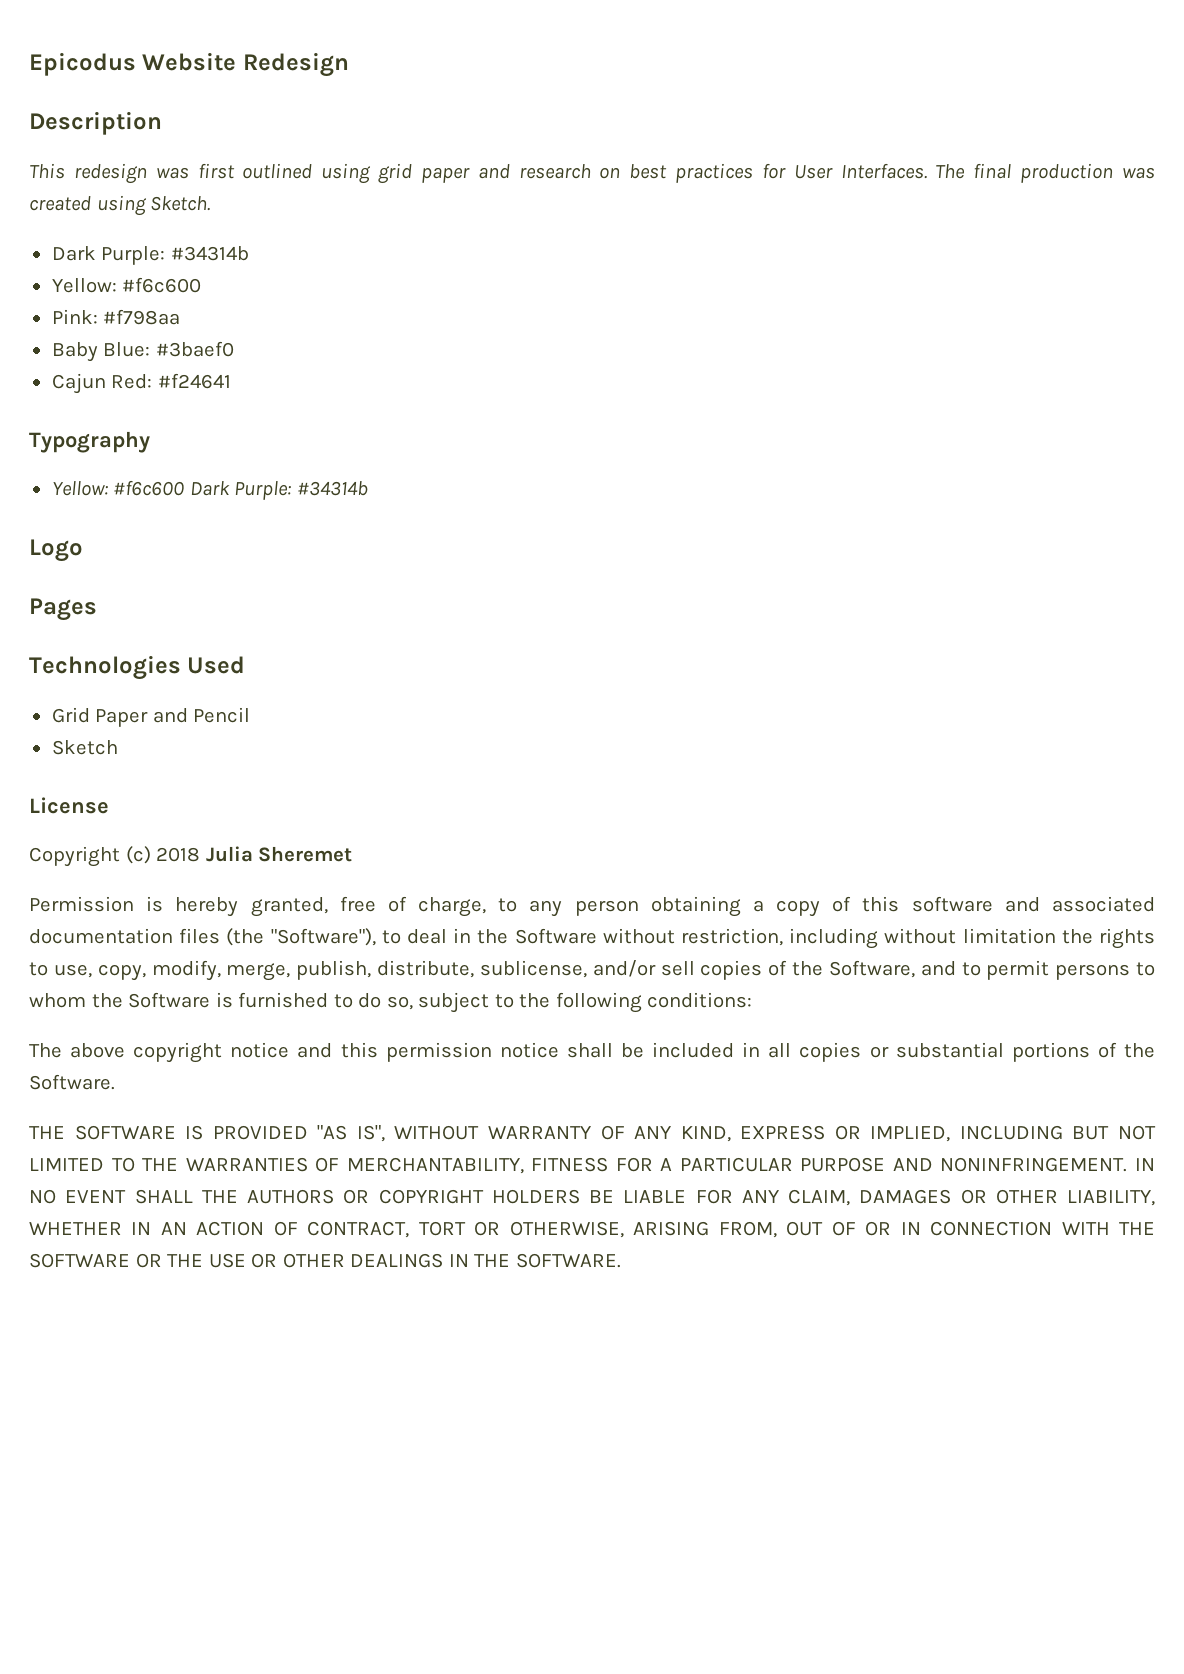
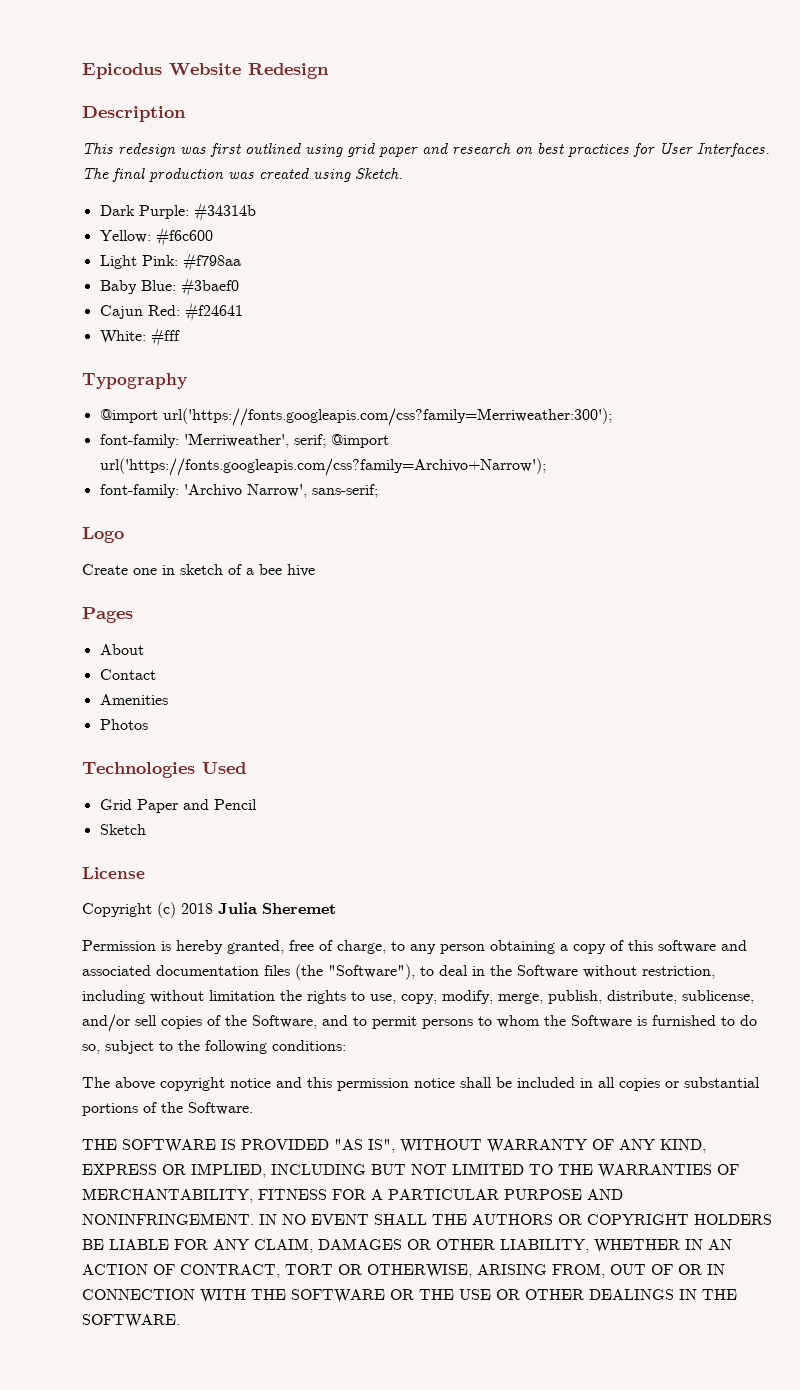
(202, 285) none -> [99,255,137,269] Light
(231, 381) none -> [99,327,180,347] // White: #fff
[51,480,368,500] [29,539,83,562] [29,598,97,621] Yellow: #f6c600 Dark Purple: #34314b // Logo // Pages -> [99,408,612,426] [99,433,389,448] [99,458,546,476] [99,484,378,498] [82,527,124,543] [82,564,315,577] [82,607,133,623] [99,644,144,655] [99,669,156,680] [99,694,168,705] [99,719,148,730] @import url('https://fonts.googleapis.com/css?family=Merriweather:300'); // font-family: 'Merriweather', serif; @import url('https://fonts.googleapis.com/css?family=Archivo+Narrow'); // font-family: 'Archivo Narrow', sans-serif; // Logo // Create one in sketch of a bee hive // Pages // About // Contact // Amenities // Photos

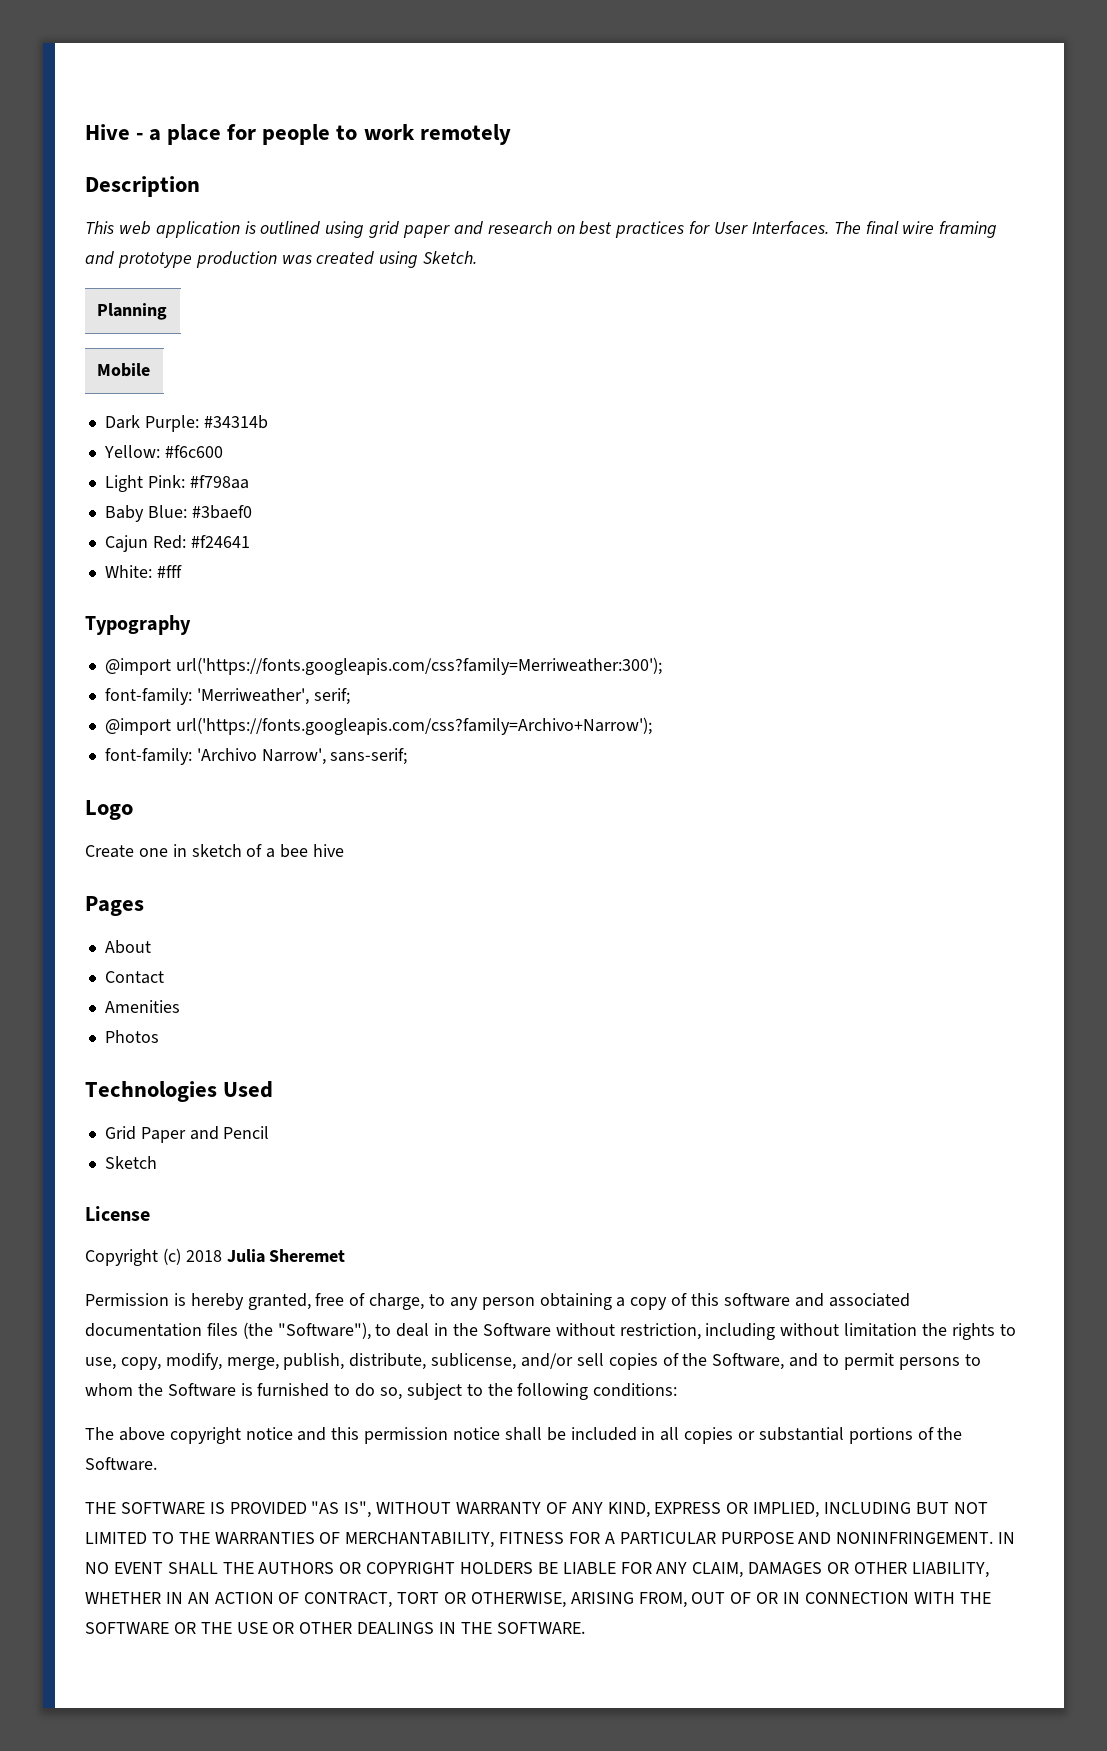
[82,63,329,79] Epicodus Website Redesign -> [85,124,511,145] Hive - a place for people to work remotely
[118,143,241,157] redesign was first -> [118,221,256,238] web application is
(145, 175) none -> [902,221,998,238] [85,251,192,268] wire framing and prototype
(403, 173) none -> [97,303,168,320] [97,363,151,377] // Planning // Mobile
(326, 441) none -> (350, 696) //

